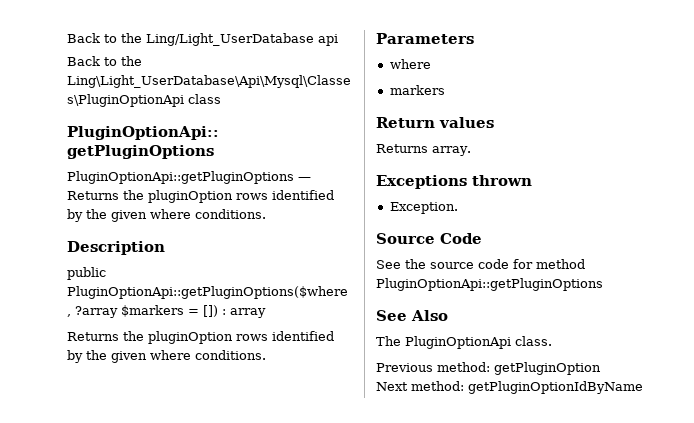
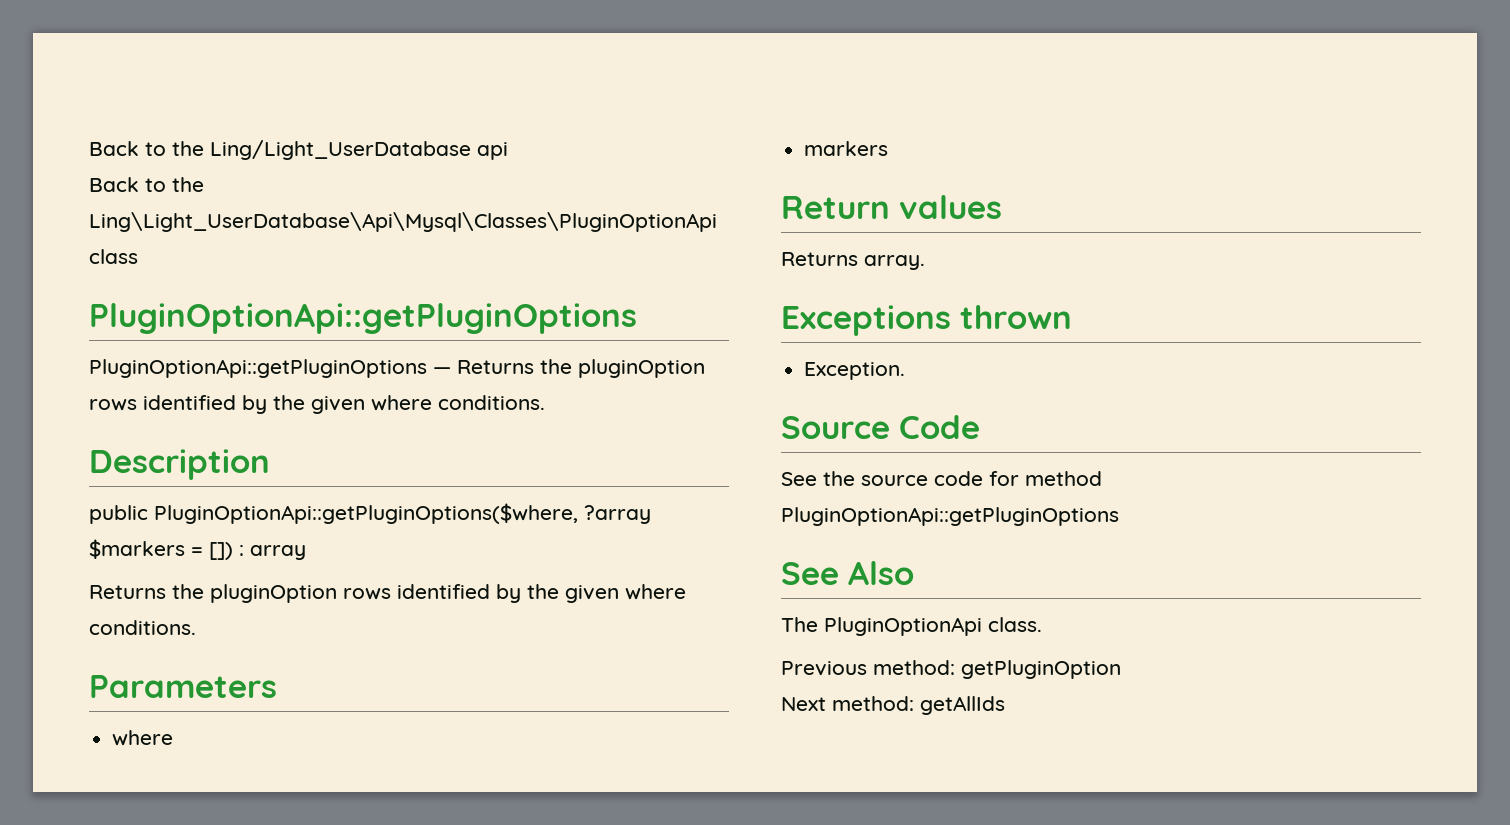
[468,381,643,394] getPluginOptionIdByName -> [920,696,1005,715] getAllIds

